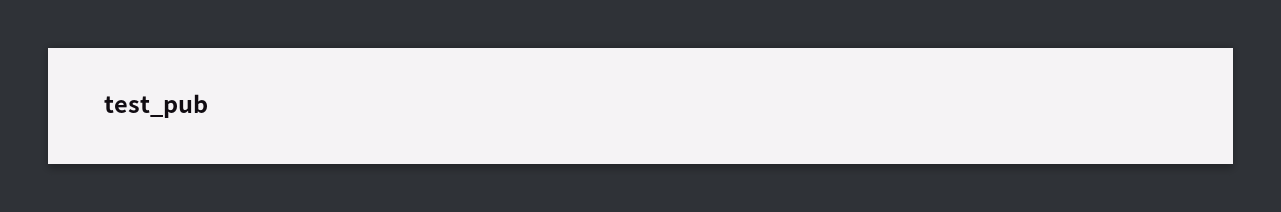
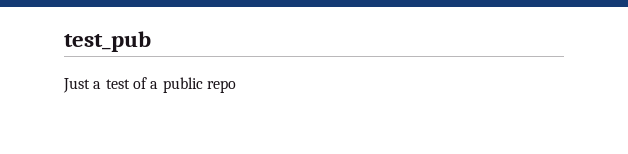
(208, 106) none -> [63,77,236,93] // Just a test of a public repo

